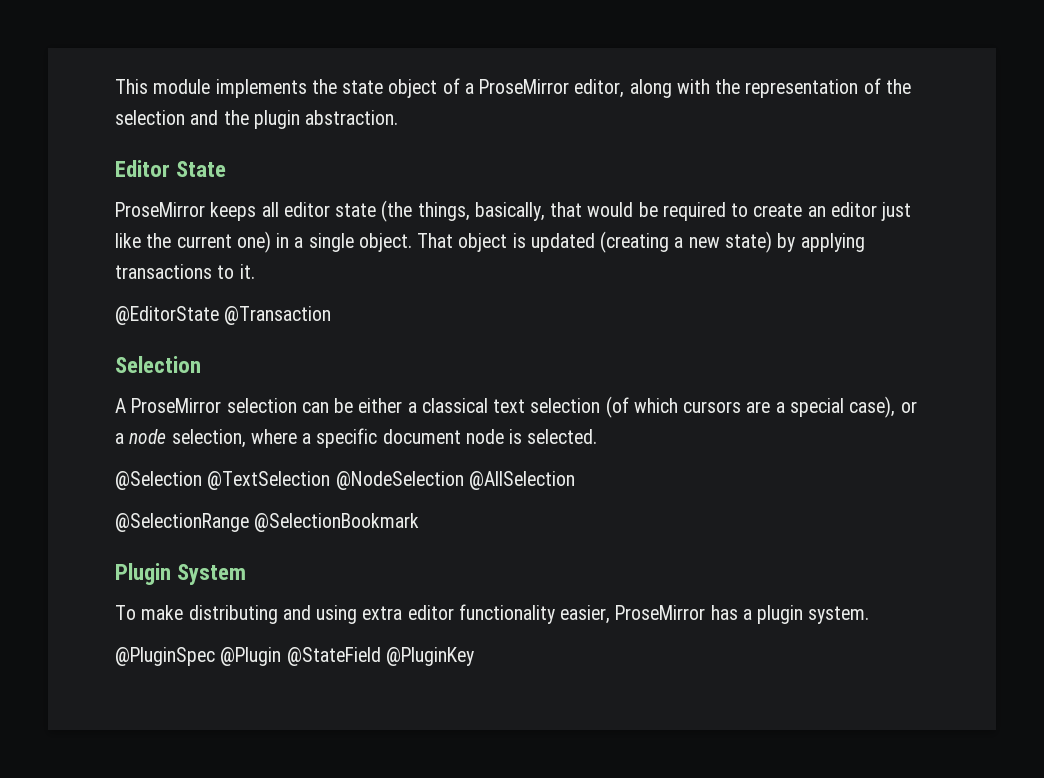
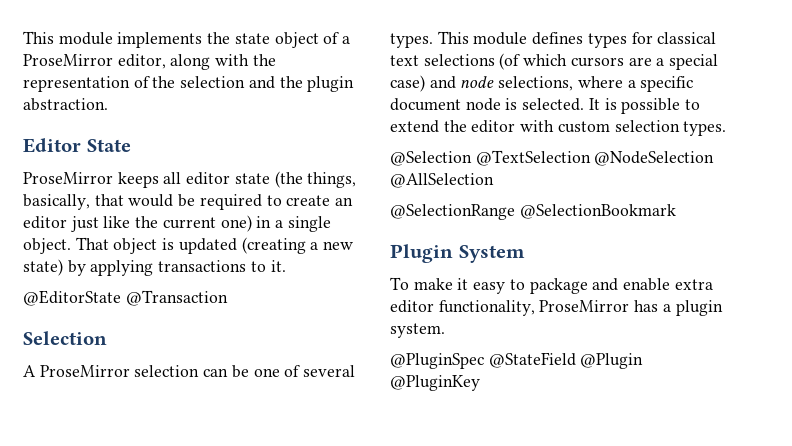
[358,398,417,413] either a -> [253,365,356,377] [390,31,653,48] one of several types. This module defines types for
[530,398,601,413] selection -> [423,54,495,66] selections
[849,396,917,418] [115,429,246,448] case), or a node selection, -> [390,75,574,92] case) and node selections,
(598, 436) none -> [588,98,701,114] [390,120,727,136] It is possible to extend the editor with custom selection types.
[188,604,611,624] distributing and using extra editor functionality easier, -> [457,278,713,294] [390,300,535,316] it easy to package and enable extra editor functionality,
[220,647,381,666] @Plugin @StateField -> [488,352,644,369] @StateField @Plugin

